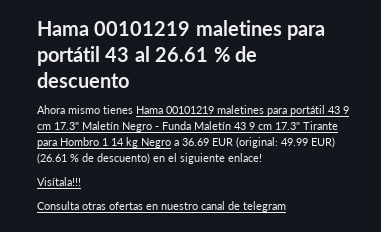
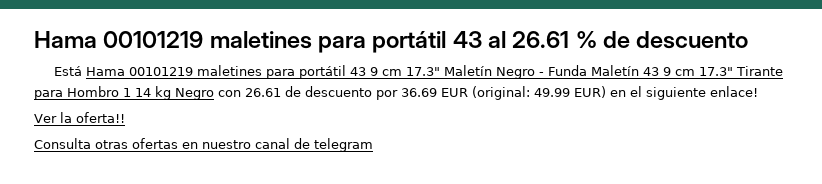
[37,105,133,114] Ahora mismo tienes -> [53,66,82,76] Está
[174,140,179,146] a -> [218,86,398,100] con 26.61 de descuento por
[37,153,150,164] (26.61 % de descuento) -> (606, 92) none
[37,177,81,186] Visítala!!! -> [34,112,125,123] Ver la oferta!!

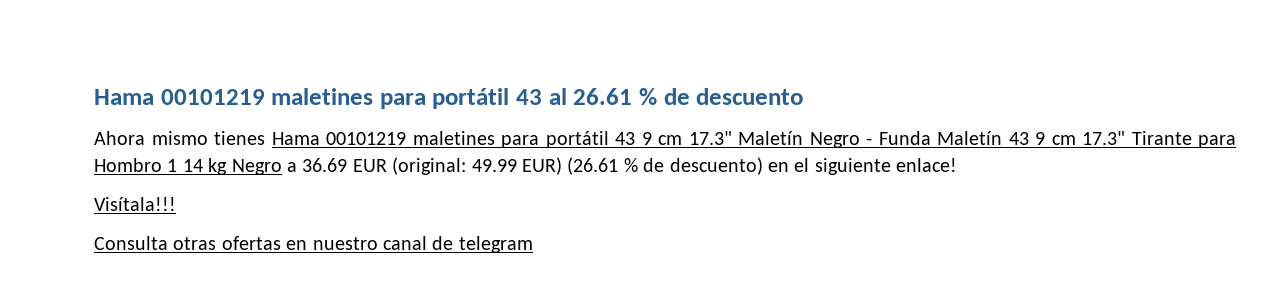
[53,66,82,76] Está -> [94,131,265,145] Ahora mismo tienes
[218,86,398,100] con 26.61 de descuento por -> [287,162,297,172] a
(606, 92) none -> [567,157,763,175] (26.61 % de descuento)
[34,112,125,123] Ver la oferta!! -> [94,197,176,211] Visítala!!!

